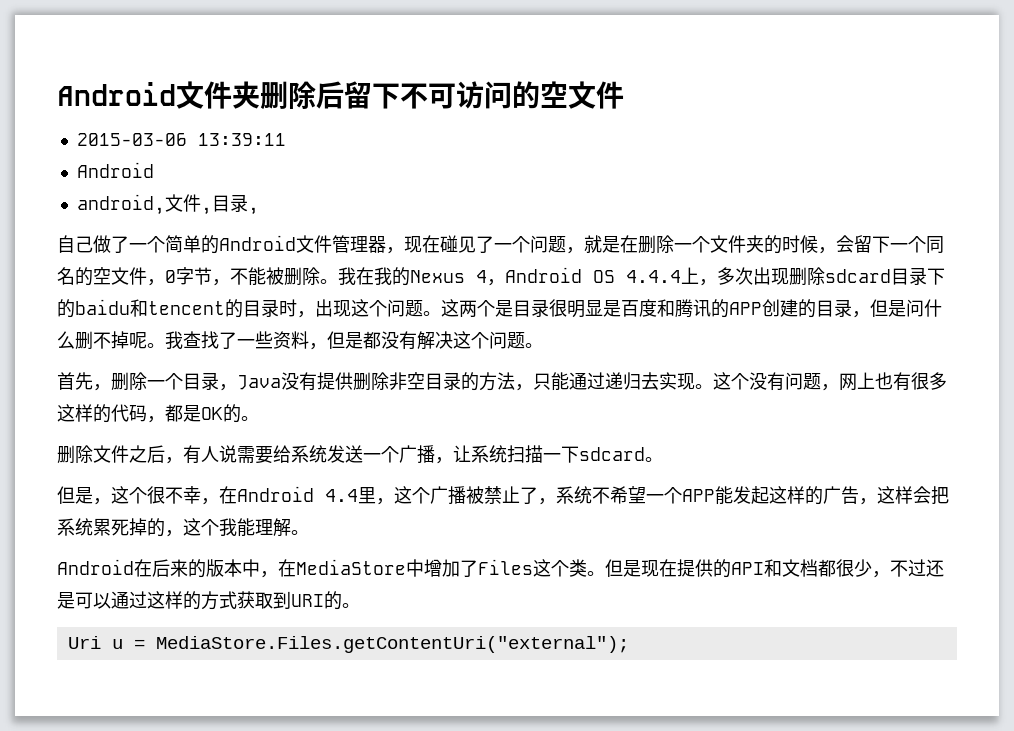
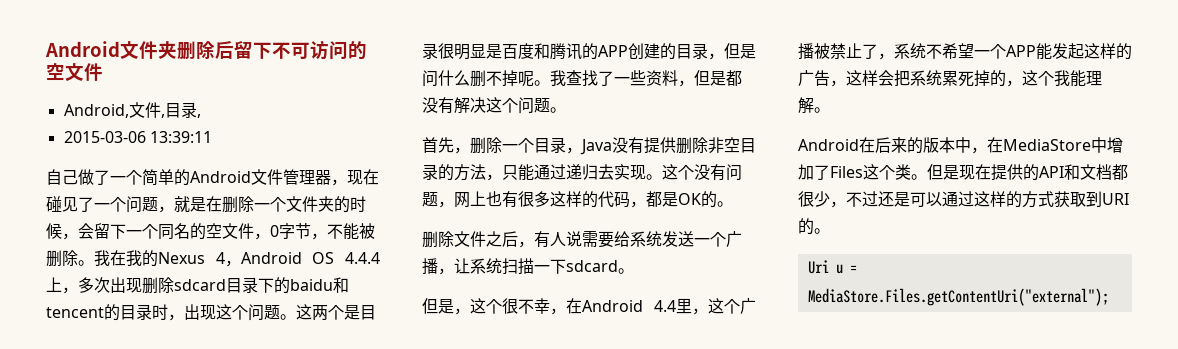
[76,133,286,146] [76,162,154,178] [76,194,165,215] 2015-03-06 13:39:11 // Android // android, -> [63,104,129,118] Android,
(259, 211) none -> [63,131,212,143] // 2015-03-06 13:39:11

